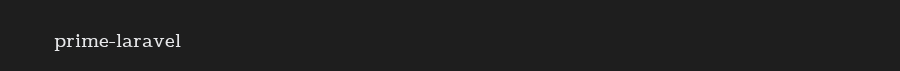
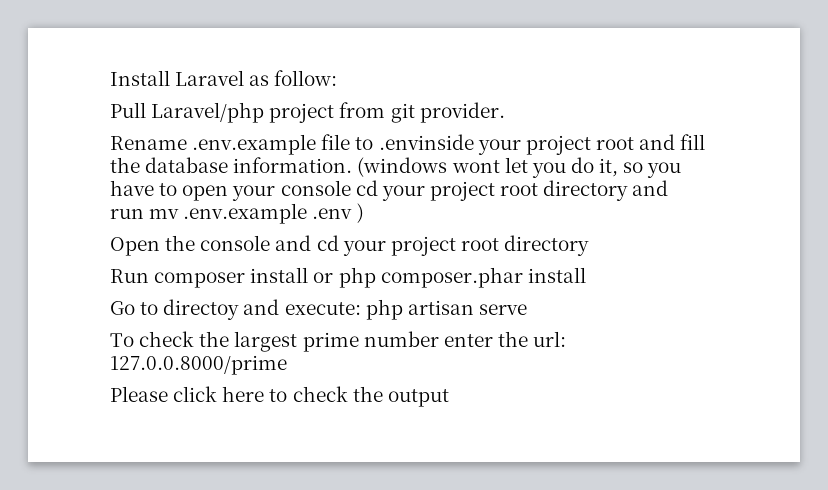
[54,34,181,51] prime-laravel -> [110,70,338,86] [110,102,505,123] [110,134,706,155] [110,157,682,178] [110,180,669,201] [110,203,364,224] [110,235,590,256] [110,267,586,288] [110,299,527,320] [110,331,567,352] [110,355,287,375] [110,386,449,407] Install Laravel as follow: // Pull Laravel/php project from git provider. // Rename .env.example file to .envinside your project root and fill the database information. (windows wont let you do it, so you have to open your console cd your project root directory and run mv .env.example .env ) // Open the console and cd your project root directory // Run composer install or php composer.phar install // Go to directoy and execute: php artisan serve // To check the largest prime number enter the url: 127.0.0.8000/prime // Please click here to check the output

